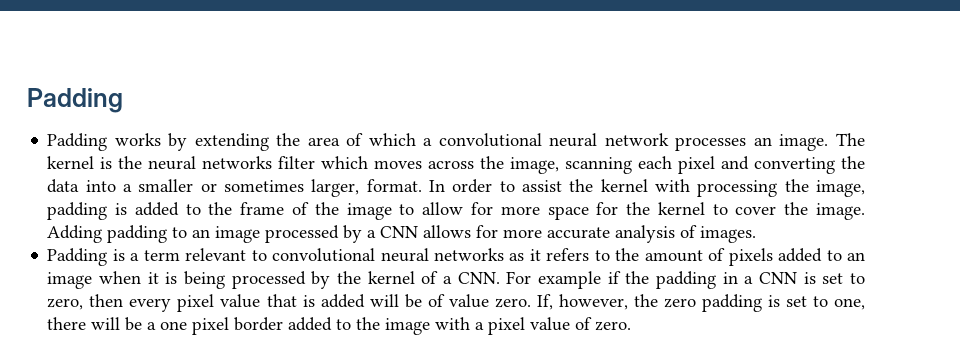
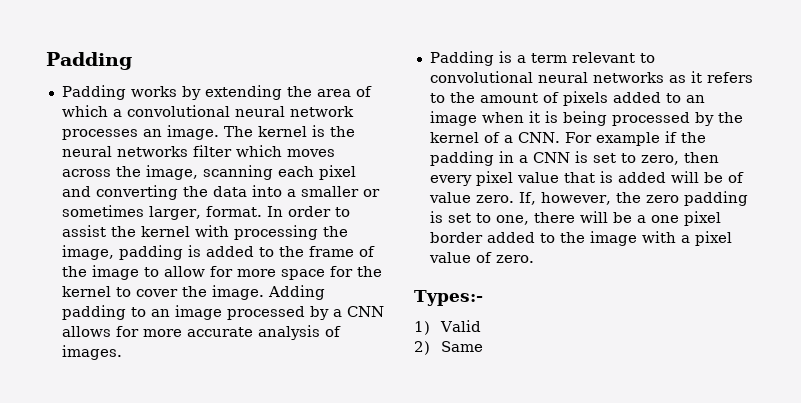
(632, 326) none -> [414,290,483,306] [414,320,482,335] [414,341,484,355] // Types:- // 1) Valid // 2) Same

